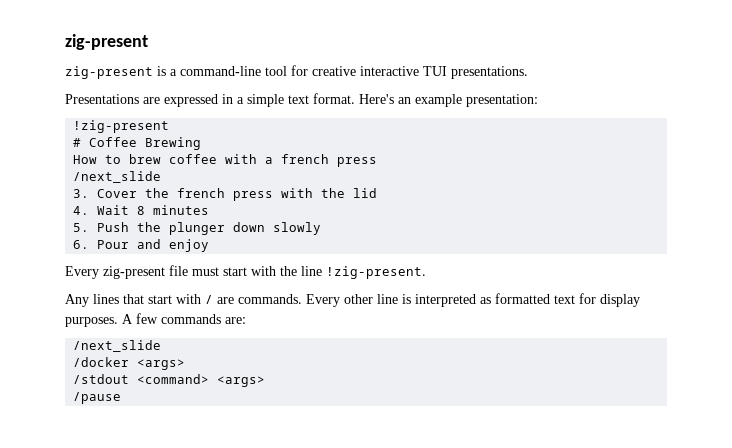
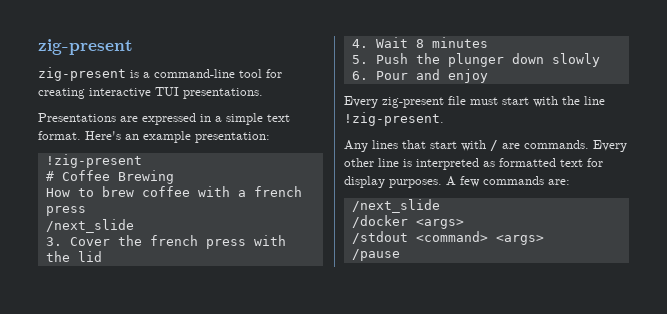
[312,66,356,76] creative -> [38,88,85,99] creating

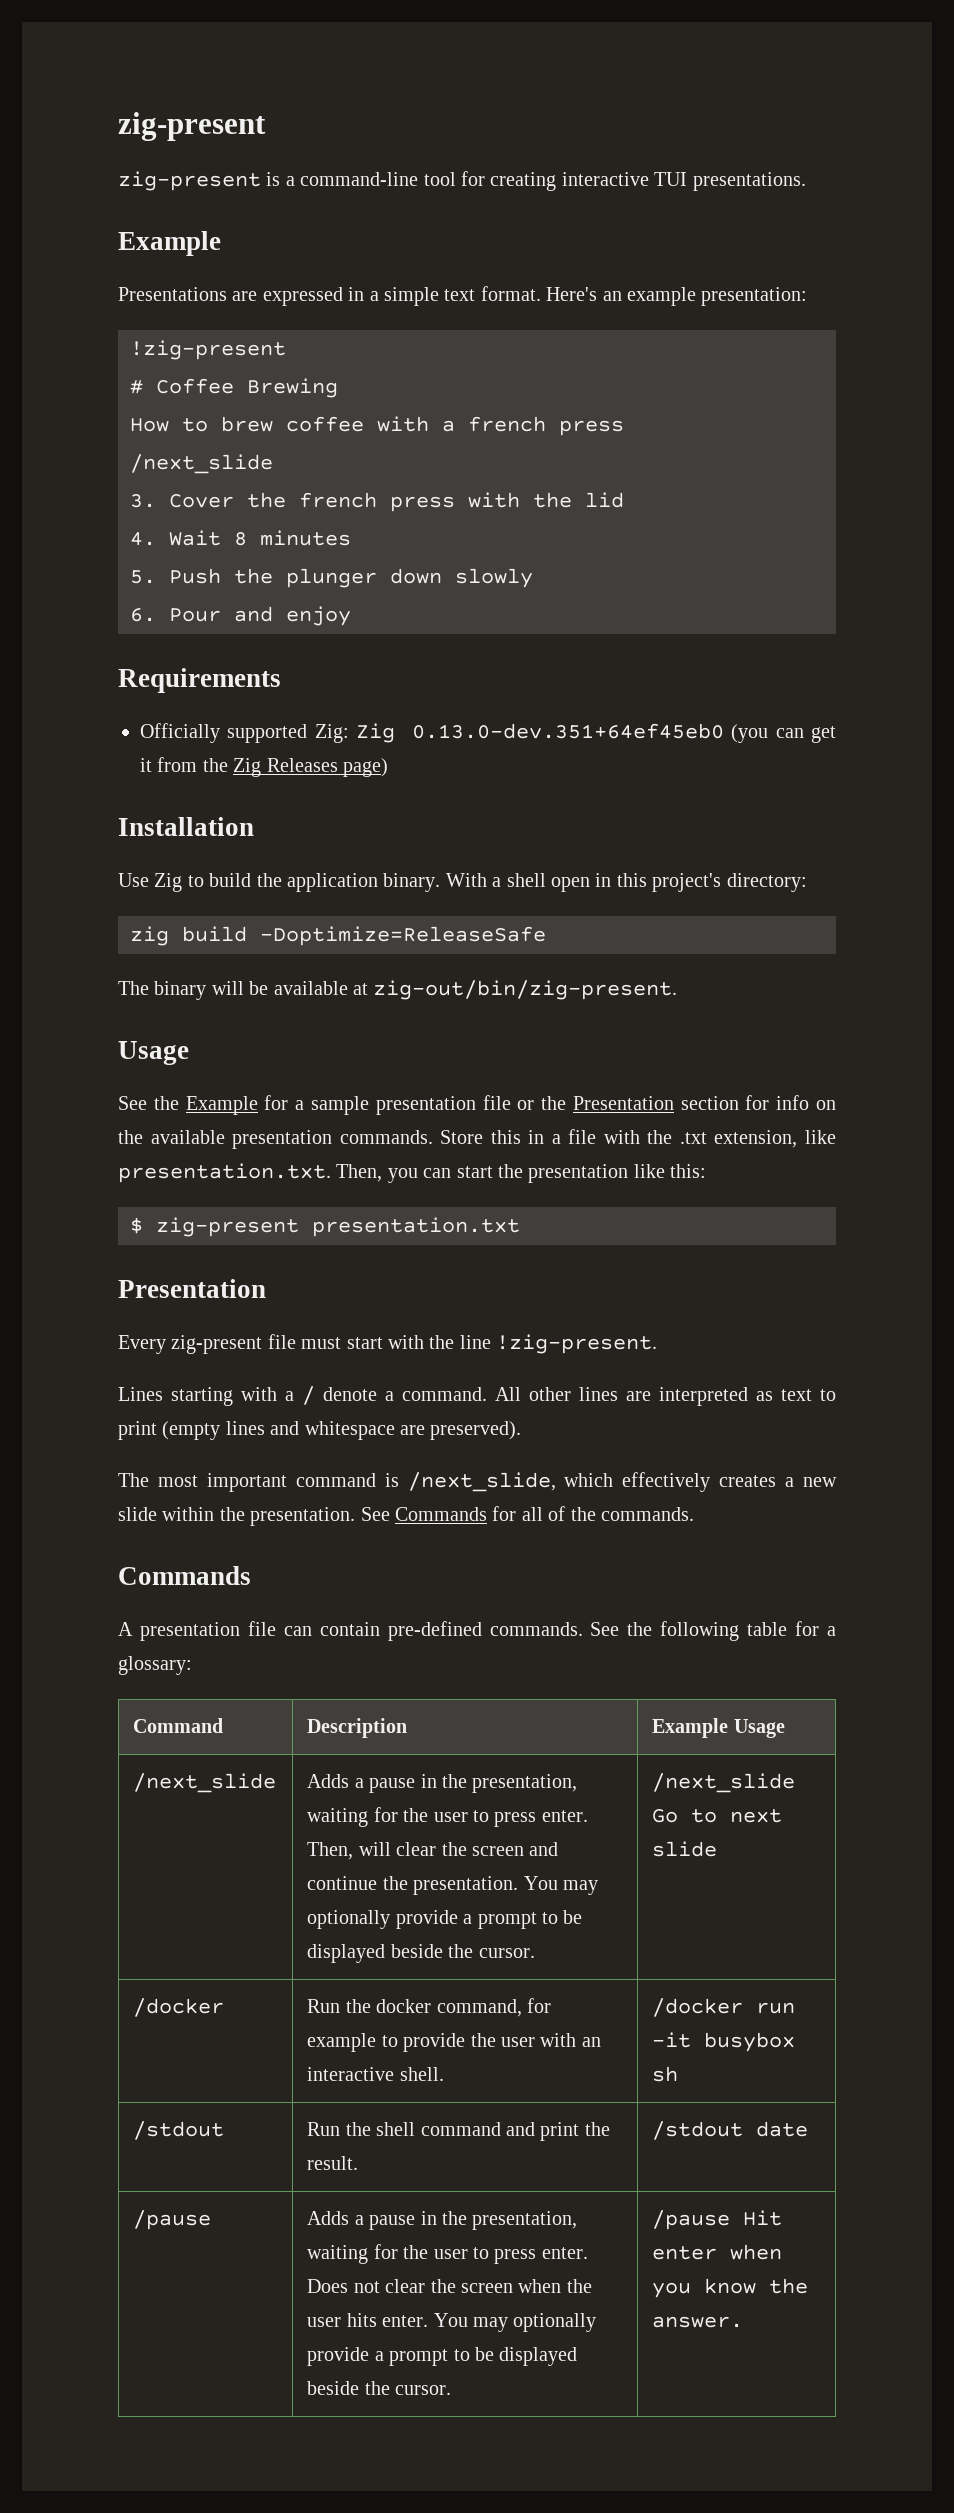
(263, 93) none -> [118,231,221,256] // Example
(488, 76) none -> [118,668,281,693] [140,723,837,743] [140,757,388,777] [118,817,254,836] [118,873,807,892] [130,926,546,946] [118,980,678,1000] [118,1041,189,1065] [118,1095,837,1115] [118,1129,837,1149] [118,1163,707,1183] [130,1217,520,1237] [118,1279,266,1298] // Requirements // Officially supported Zig: Zig 0.13.0-dev.351+64ef45eb0 (you can get it from the Zig Releases page) // Installation // Use Zig to build the application binary. With a shell open in this project's directory: // zig build -Doptimize=ReleaseSafe // The binary will be available at zig-out/bin/zig-present. // Usage // See the Example for a sample presentation file or the Presentation section for info on the available presentation commands. Store this in a file with the .txt extension, like presentation.txt. Then, you can start the presentation like this: // $ zig-present presentation.txt // Presentation
[344,140,627,152] [344,158,603,170] [344,176,570,188] [351,199,440,213] [351,215,464,229] [351,231,544,245] [351,249,400,261] Any lines that start with / are commands. Every other line is interpreted as formatted text for display purposes. A few commands are: // /next_slide // /docker <args> // /stdout <command> <args> // /pause -> [118,1386,836,1406] [118,1421,522,1440] [118,1472,837,1492] [118,1506,694,1526] [118,1566,251,1585] [118,1621,836,1641] [118,1656,192,1675] [133,1718,224,1733] [307,1718,408,1738] [652,1718,785,1738] [133,1773,277,1793] [307,1774,578,1793] [307,1807,588,1827] [307,1842,559,1860] [307,1876,598,1895] [307,1910,583,1929] [307,1944,535,1963] [652,1773,796,1793] [652,1809,783,1823] [652,1841,718,1857] [133,1998,225,2017] [307,1998,551,2017] [307,2033,601,2052] [307,2067,444,2081] [652,1998,796,2017] [652,2032,796,2052] [652,2066,679,2082] [133,2121,225,2140] [307,2122,610,2141] [307,2156,359,2170] [652,2121,809,2140] [133,2210,212,2230] [307,2211,578,2230] [307,2244,588,2264] [307,2279,592,2293] [307,2313,597,2332] [307,2347,578,2366] [307,2381,452,2395] [652,2210,783,2230] [652,2244,783,2260] [652,2278,809,2298] [652,2316,744,2328] Lines starting with a / denote a command. All other lines are interpreted as text to print (empty lines and whitespace are preserved). // The most important command is /next_slide, which effectively creates a new slide within the presentation. See Commands for all of the commands. // Commands // A presentation file can contain pre-defined commands. See the following table for a glossary: // Command | Description | Example Usage // /next_slide | Adds a pause in the presentation, waiting for the user to press enter. Then, will clear the screen and continue the presentation. You may optionally provide a prompt to be displayed beside the cursor. | /next_slide Go to next slide // /docker | Run the docker command, for example to provide the user with an interactive shell. | /docker run -it busybox sh // /stdout | Run the shell command and print the result. | /stdout date // /pause | Adds a pause in the presentation, waiting for the user to press enter. Does not clear the screen when the user hits enter. You may optionally provide a prompt to be displayed beside the cursor. | /pause Hit enter when you know the answer.

